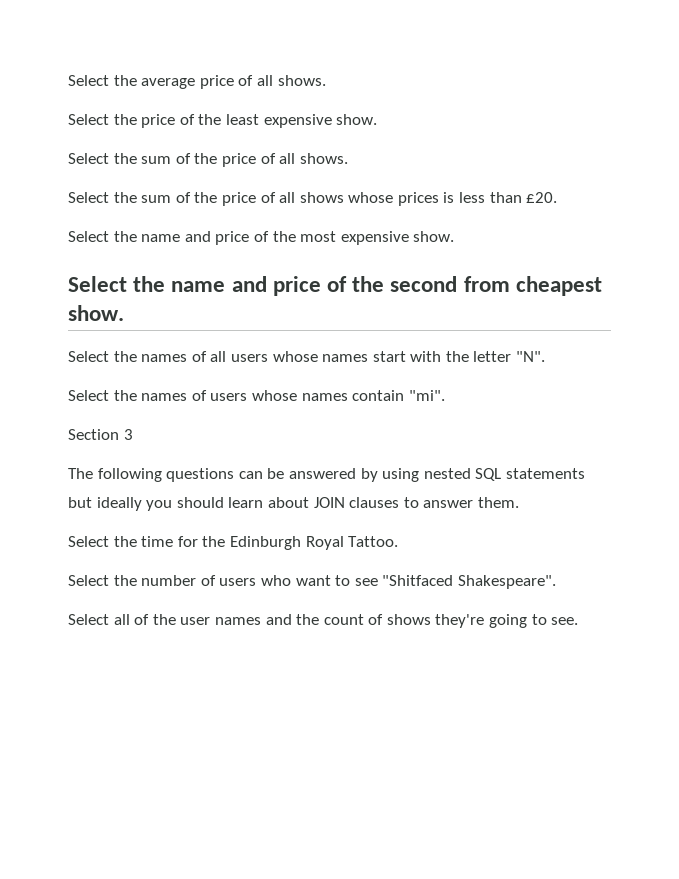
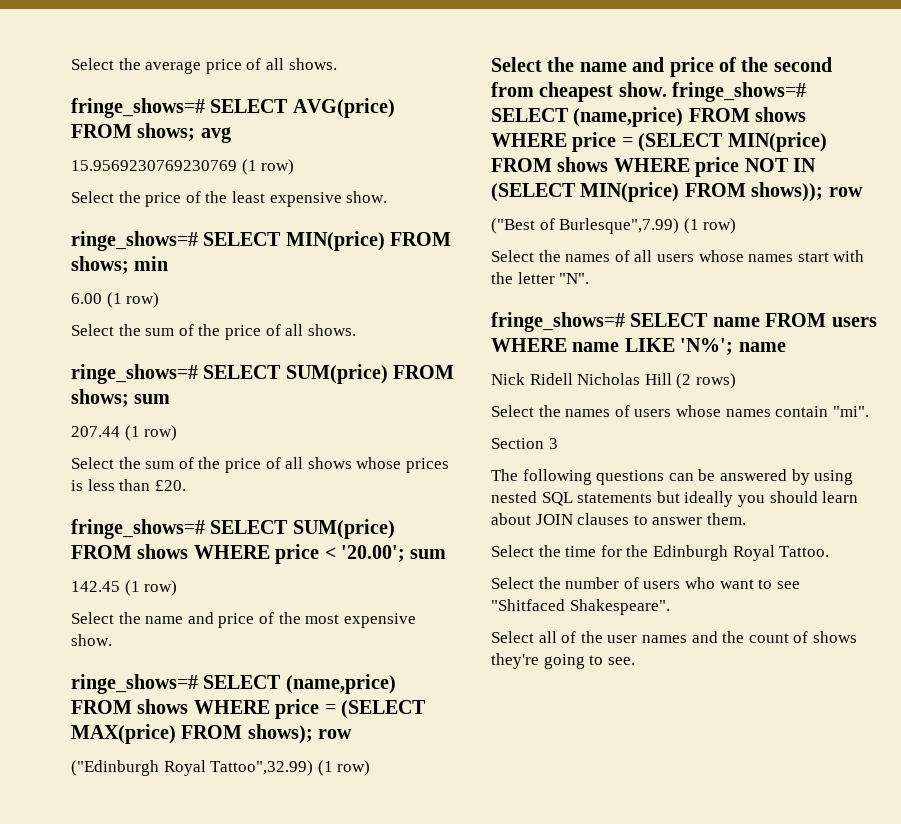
(326, 80) none -> [71,98,395,118] [71,123,231,143] [71,159,295,175] // fringe_shows=# SELECT AVG(price) FROM shows; avg // 15.9569230769230769 (1 row)
(378, 119) none -> [71,231,452,251] [71,256,169,274] [71,292,160,308] // ringe_shows=# SELECT MIN(price) FROM shows; min // 6.00 (1 row)
(348, 158) none -> [71,364,455,384] [71,389,171,407] [71,425,178,441] // ringe_shows=# SELECT SUM(price) FROM shows; sum // 207.44 (1 row)
(558, 197) none -> [71,519,395,539] [71,544,447,564] [71,580,178,596] // fringe_shows=# SELECT SUM(price) FROM shows WHERE price < '20.00'; sum // 142.45 (1 row)
(455, 236) none -> [71,674,396,694] [71,699,426,719] [71,724,353,744] [71,760,371,776] // ringe_shows=# SELECT (name,price) FROM shows WHERE price = (SELECT MAX(price) FROM shows); row // ("Edinburgh Royal Tattoo",32.99) (1 row)
(124, 313) none -> [672,82,807,102] [491,107,807,127] [491,132,827,152] [491,157,816,177] [491,182,863,202] [491,218,737,234] fringe_shows=# SELECT (name,price) FROM shows WHERE price = (SELECT MIN(price) FROM shows WHERE price NOT IN (SELECT MIN(price) FROM shows)); row // ("Best of Burlesque",7.99) (1 row)
(546, 356) none -> [491,312,877,332] [491,338,786,355] [491,373,736,389] // fringe_shows=# SELECT name FROM users WHERE name LIKE 'N%'; name // Nick Ridell Nicholas Hill (2 rows)

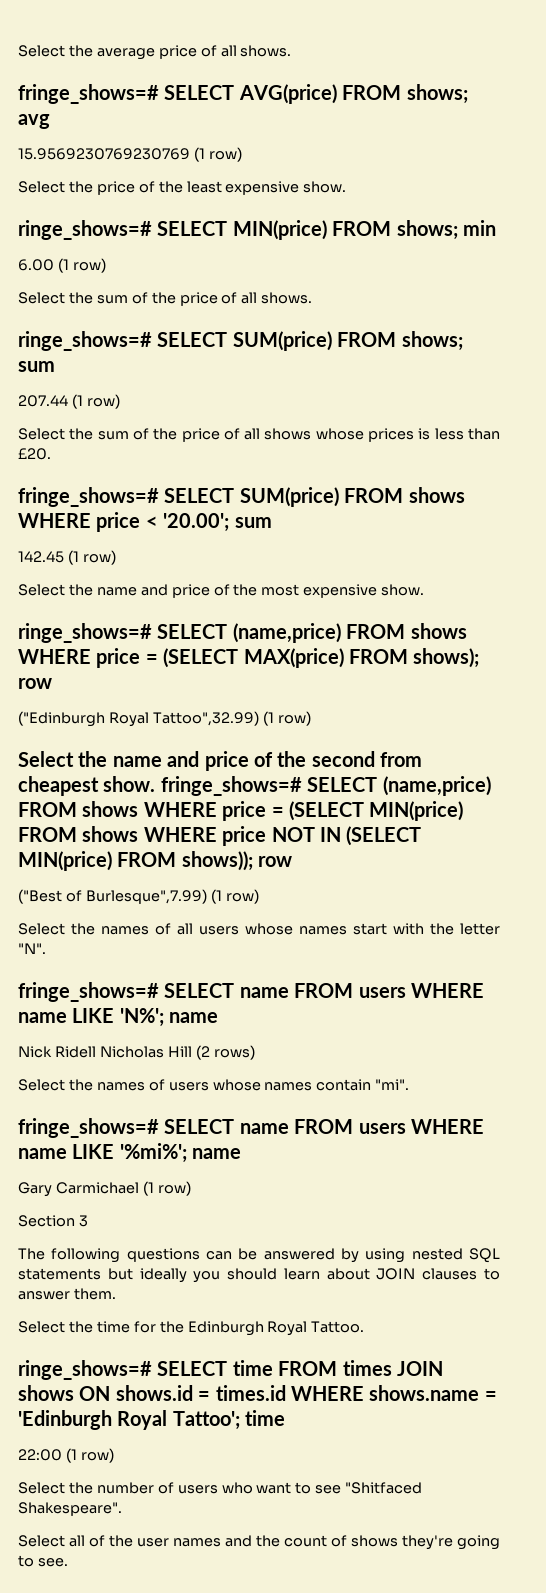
(869, 411) none -> [18,1118,484,1138] [18,1143,242,1163] [18,1181,191,1197] // fringe_shows=# SELECT name FROM users WHERE name LIKE '%mi%'; name // Gary Carmichael (1 row)
(830, 551) none -> [18,1360,443,1380] [18,1385,497,1401] [18,1410,286,1430] [18,1448,114,1463] // ringe_shows=# SELECT time FROM times JOIN shows ON shows.id = times.id WHERE shows.name = 'Edinburgh Royal Tattoo'; time // 22:00 (1 row)

